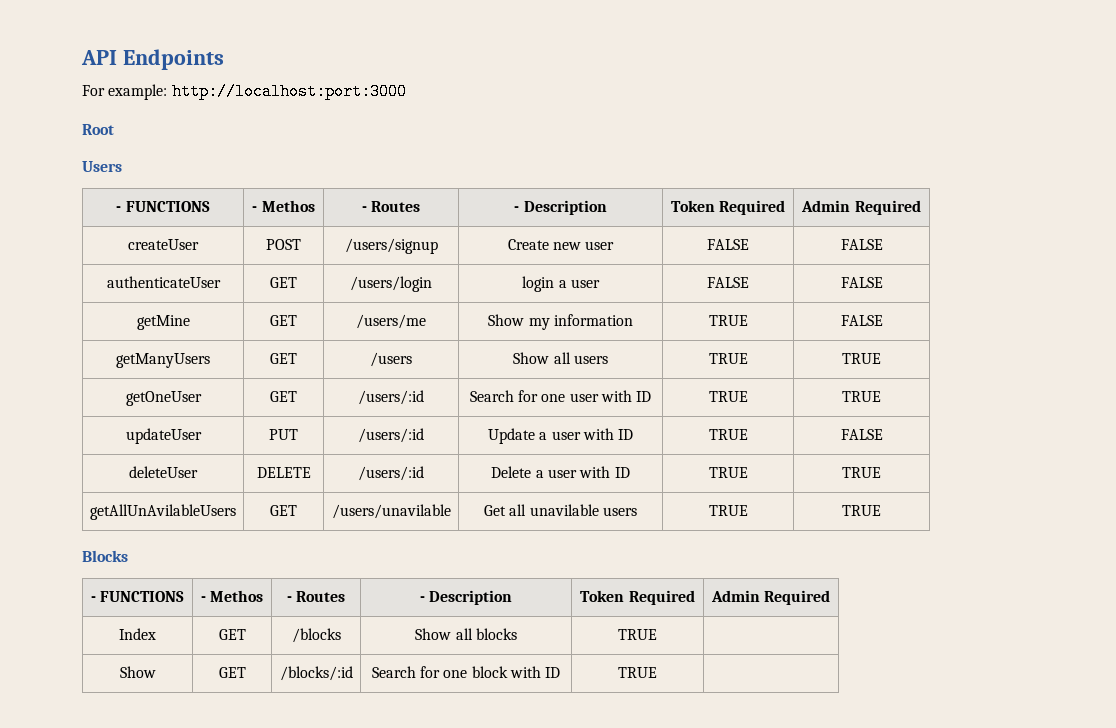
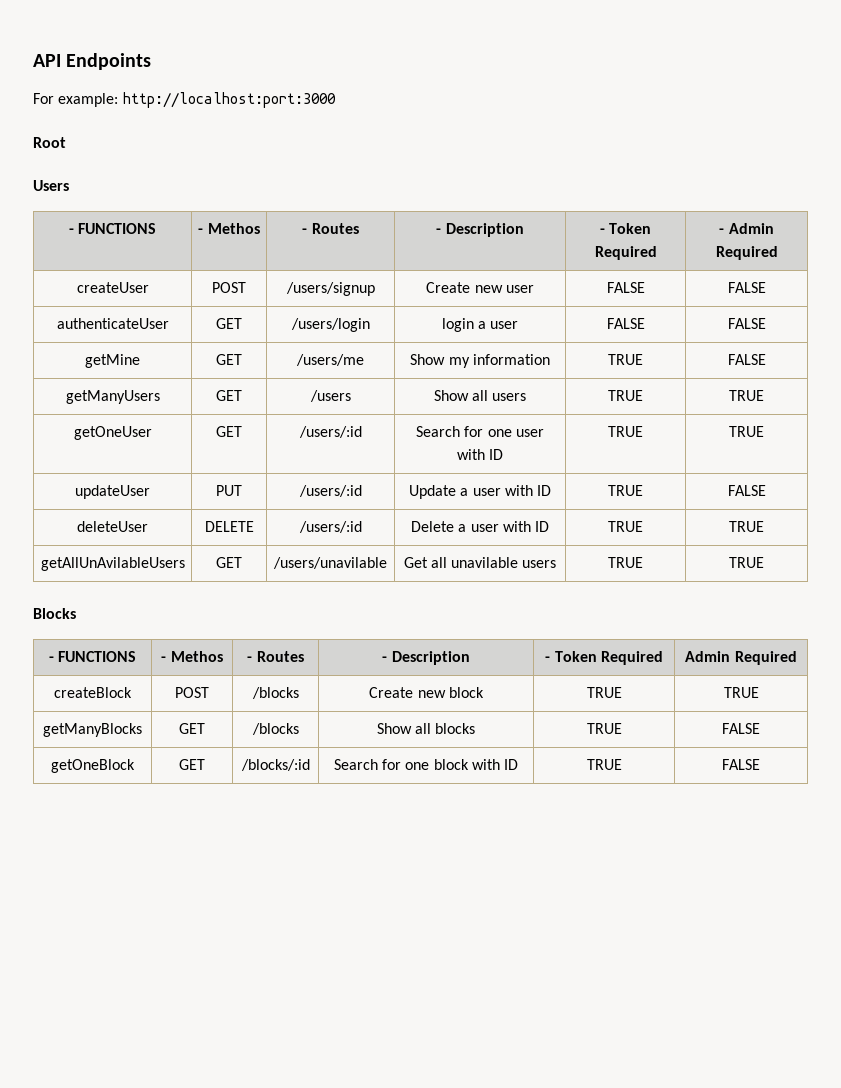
[670,200,786,215] Token Required | -> [599,223,652,234] [594,246,657,260] [719,228,725,234] - Token Required | -
[580,590,695,605] [710,590,831,605] [119,628,156,640] Token Required | Admin Required // Index -> [545,651,663,665] [685,651,797,665] [54,687,132,698] [175,687,209,698] [251,687,299,699] [369,687,484,698] [586,687,622,698] [723,687,759,698] [43,723,142,737] - Token Required | Admin Required // createBlock | POST | /blocks | Create new block | TRUE | TRUE // getManyBlocks
[119,666,156,678] // Show -> [722,723,760,734] [51,759,135,773] FALSE // getOneBlock
(657, 672) none -> [722,759,760,770] FALSE

